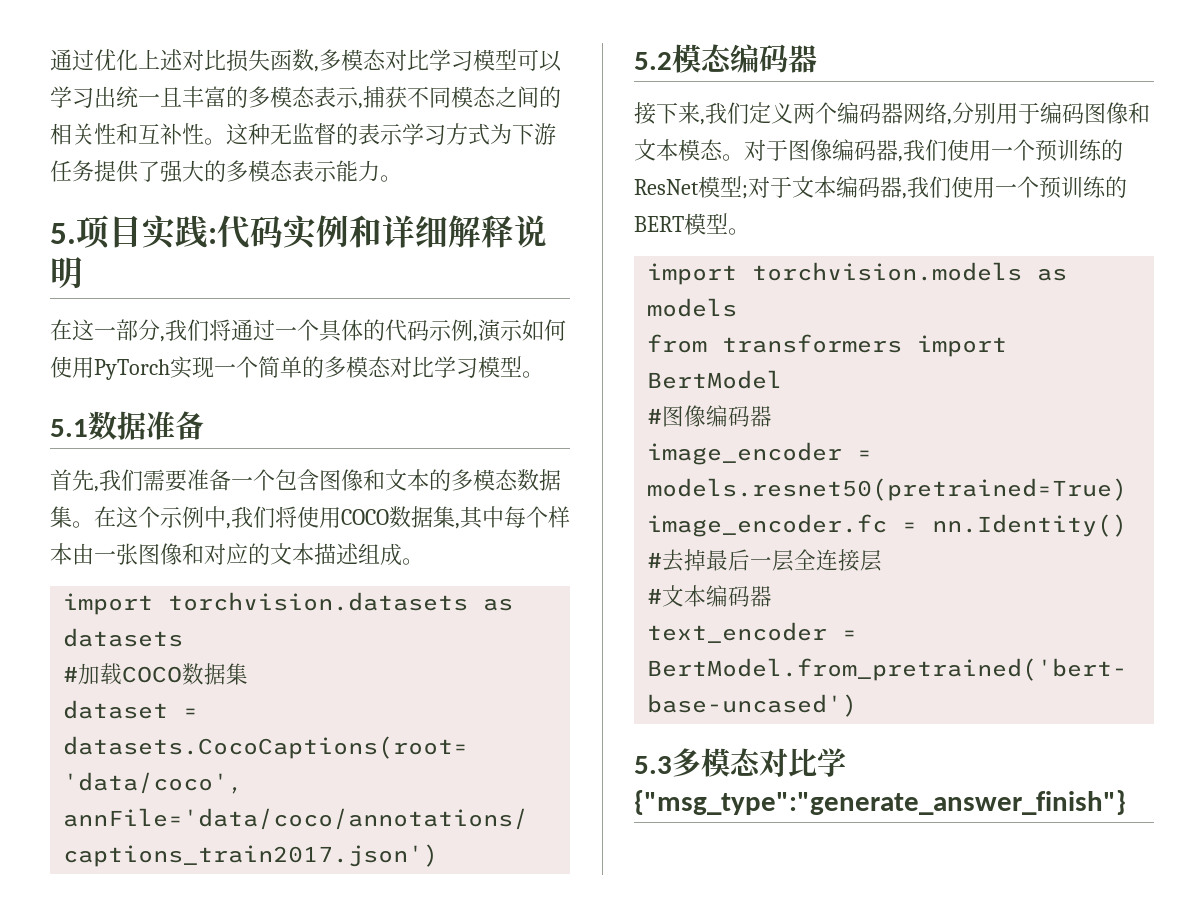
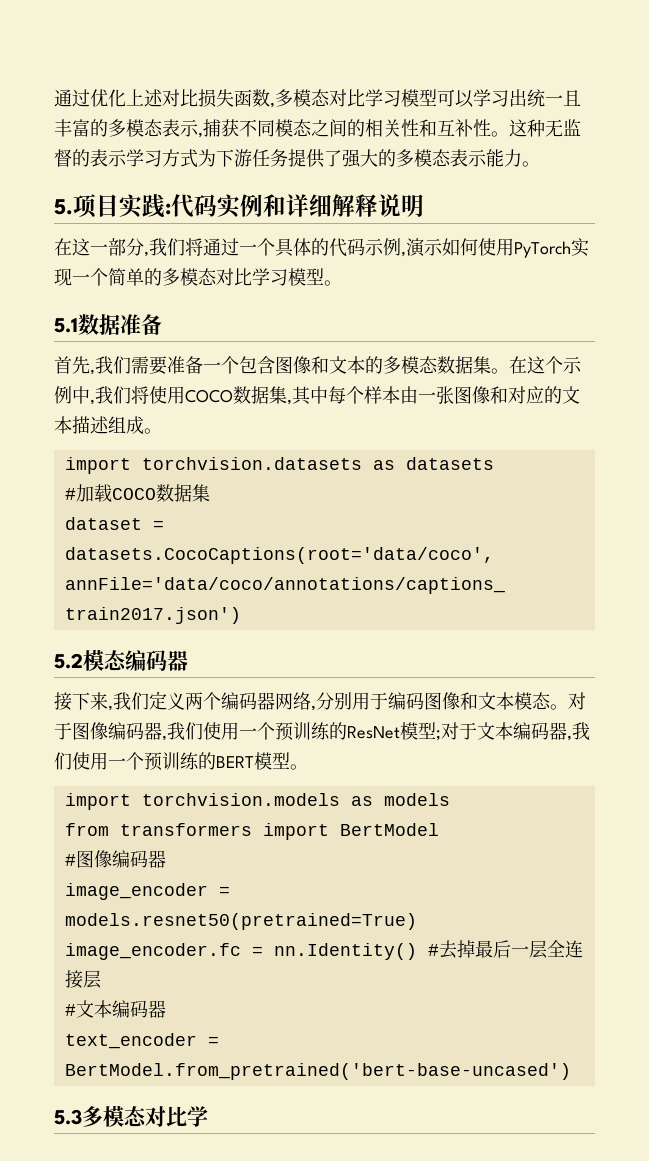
[634,790,1126,815] {"msg_type":"generate_answer_finish"} -> (208, 1116) none

